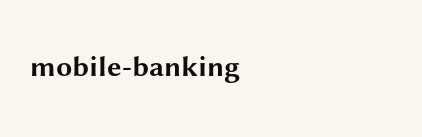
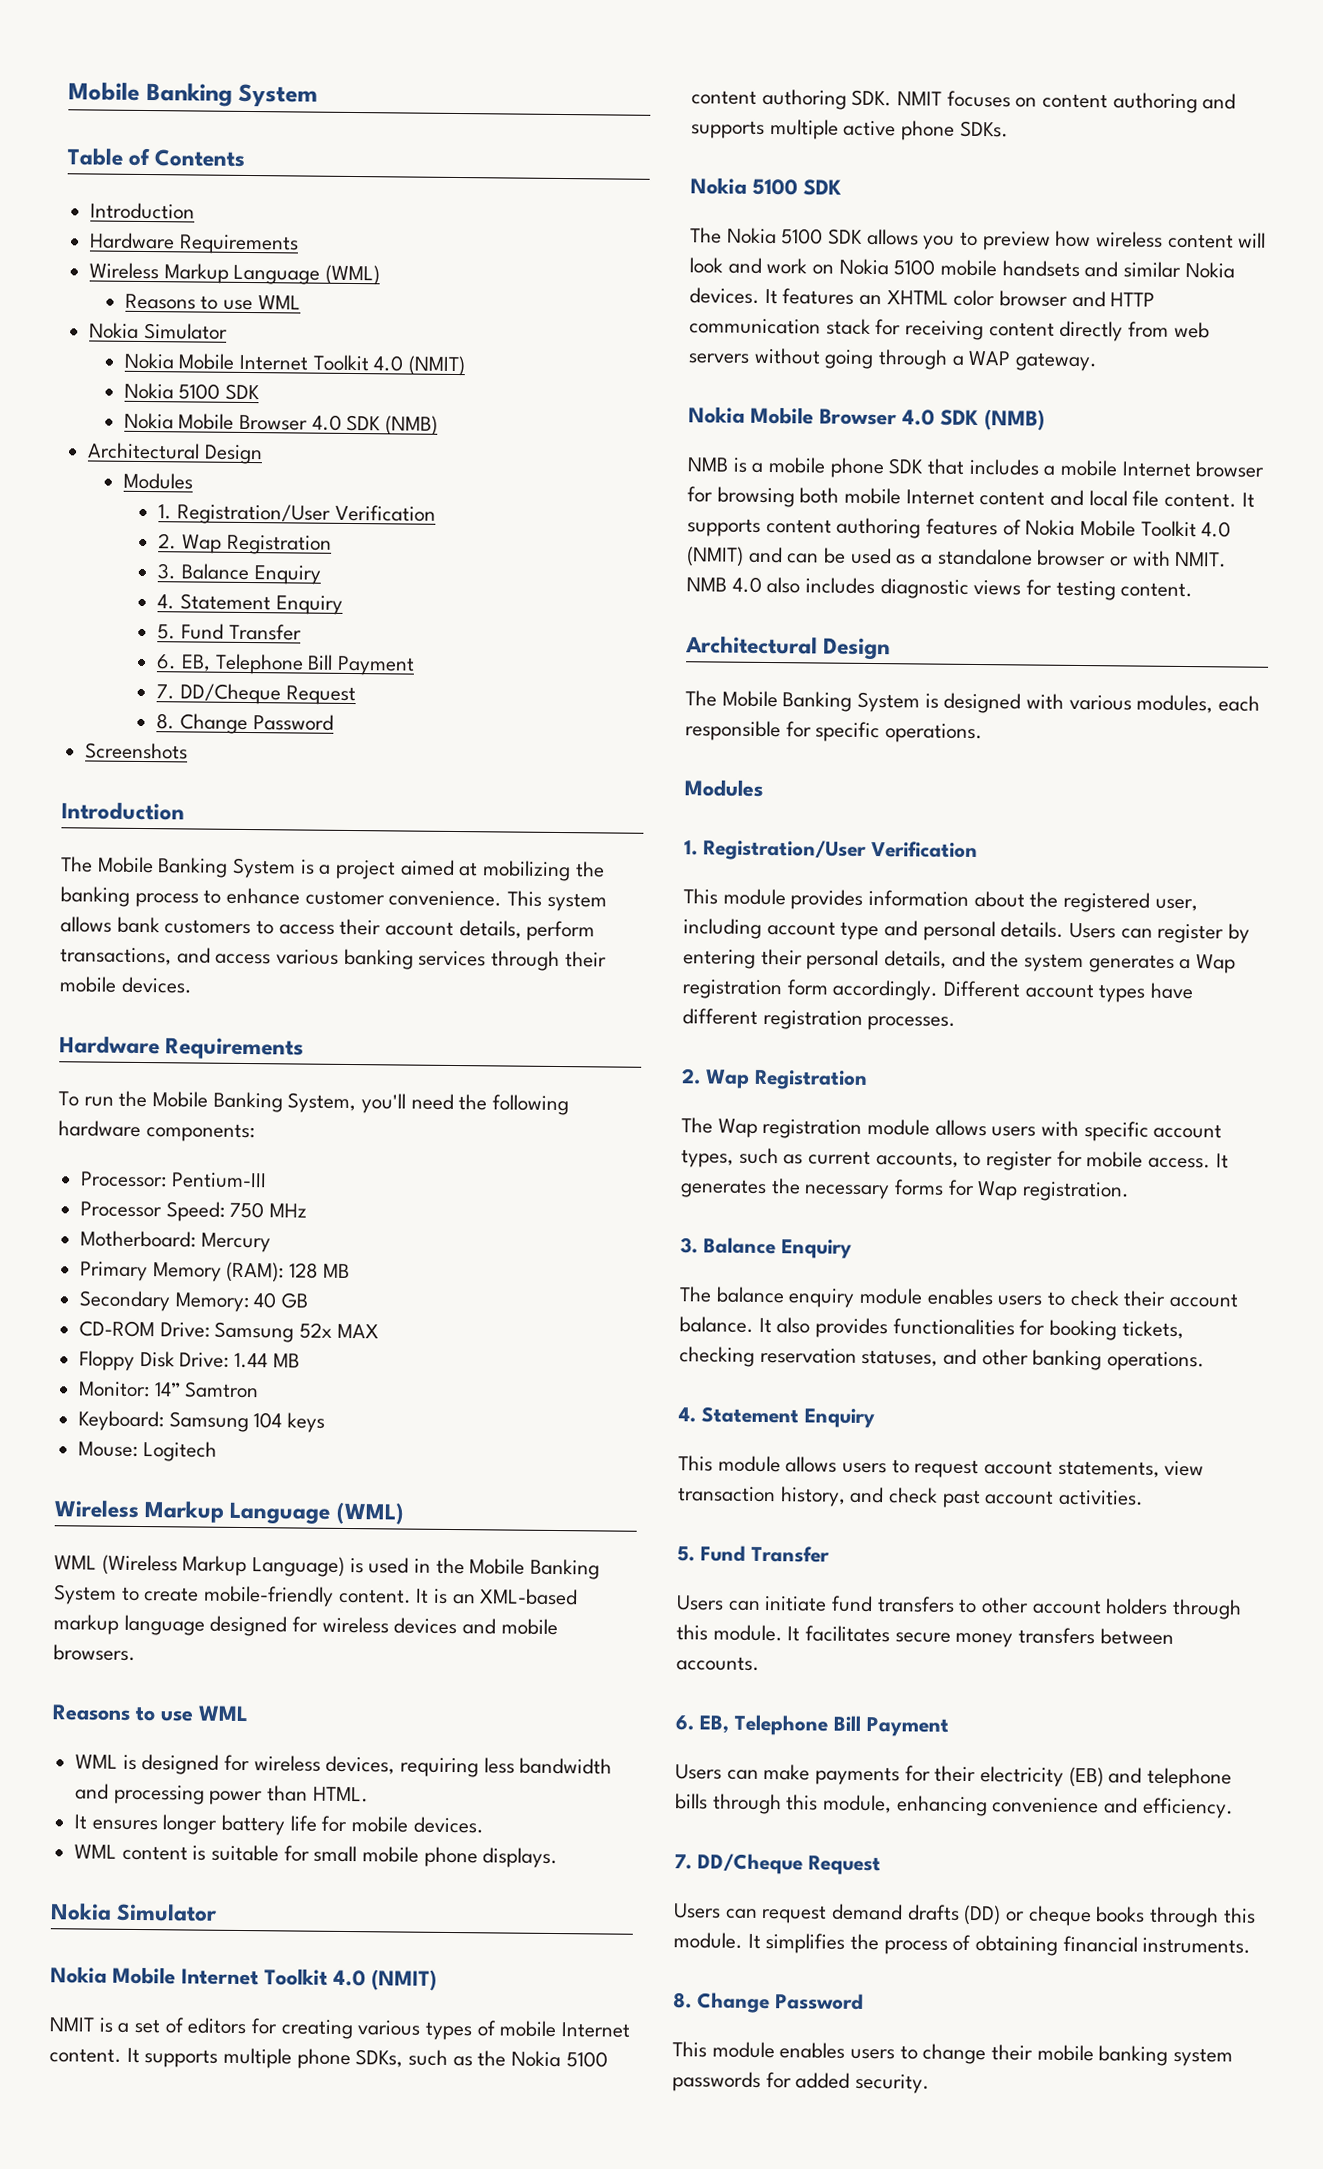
[30,56,240,83] mobile-banking -> [68,82,319,108] [67,147,246,167] [90,202,196,220] [89,232,299,255] [89,262,381,286] [124,293,301,311] [89,322,228,340] [123,352,466,377] [123,382,261,401] [123,412,439,436] [87,442,263,465] [122,472,193,490] [158,503,436,525] [158,533,332,555] [157,563,321,585] [157,593,343,615] [157,623,302,641] [156,653,415,676] [156,683,356,706] [156,713,334,735] [85,742,189,760] [61,802,185,821] [61,856,605,882] [60,886,607,912] [60,916,596,942] [60,947,607,972] [59,976,193,994] [59,1036,305,1060] [58,1090,570,1116] [58,1120,255,1143] [80,1171,267,1189] [80,1201,308,1222] [80,1230,271,1253] [80,1261,350,1283] [79,1290,309,1313] [79,1320,379,1343] [79,1350,300,1371] [78,1381,260,1399] [78,1410,326,1433] [78,1441,217,1462] [54,1500,404,1525] [54,1554,601,1580] [53,1584,579,1607] [53,1614,558,1637] [53,1644,136,1661] [52,1704,249,1722] [75,1754,613,1778] [75,1783,369,1806] [74,1814,484,1836] [74,1844,559,1869] [50,1903,219,1922] [50,1966,437,1991] [49,2017,631,2041] [49,2047,608,2070] [691,88,1237,114] [691,118,1009,141] [690,177,842,196] [690,227,1267,251] [689,257,1235,279] [689,287,1156,308] [689,318,1210,342] [688,347,1099,372] [688,406,1045,431] [687,457,1266,479] [687,486,1255,508] [687,517,1232,539] [686,546,1228,568] [686,576,1194,601] [685,636,892,661] [685,690,1261,714] [685,720,984,744] [684,779,763,797] [684,839,978,861] [683,888,1198,913] [683,918,1251,944] [683,948,1237,974] [682,979,1194,1003] [682,1008,957,1031] [682,1068,868,1090] [681,1117,1223,1142] [681,1147,1229,1171] [680,1178,1131,1202] [680,1237,852,1259] [679,1286,1240,1308] [679,1316,1184,1341] [679,1346,1206,1372] [678,1406,875,1429] [678,1455,1205,1479] [678,1486,1145,1509] [677,1545,830,1563] [676,1595,1243,1620] [676,1624,1174,1648] [676,1656,760,1671] [675,1714,949,1737] [675,1764,1233,1789] [675,1793,1234,1819] [674,1853,881,1876] [673,1903,1256,1928] [673,1932,1252,1956] [673,1992,864,2014] [672,2041,1234,2067] [672,2071,931,2094] Mobile Banking System // Table of Contents // Introduction // Hardware Requirements // Wireless Markup Language (WML) // Reasons to use WML // Nokia Simulator // Nokia Mobile Internet Toolkit 4.0 (NMIT) // Nokia 5100 SDK // Nokia Mobile Browser 4.0 SDK (NMB) // Architectural Design // Modules // 1. Registration/User Verification // 2. Wap Registration // 3. Balance Enquiry // 4. Statement Enquiry // 5. Fund Transfer // 6. EB, Telephone Bill Payment // 7. DD/Cheque Request // 8. Change Password // Screenshots // Introduction // The Mobile Banking System is a project aimed at mobilizing the banking process to enhance customer convenience. This system allows bank customers to access their account details, perform transactions, and access various banking services through their mobile devices. // Hardware Requirements // To run the Mobile Banking System, you'll need the following hardware components: // Processor: Pentium-III // Processor Speed: 750 MHz // Motherboard: Mercury // Primary Memory (RAM): 128 MB // Secondary Memory: 40 GB // CD-ROM Drive: Samsung 52x MAX // Floppy Disk Drive: 1.44 MB // Monitor: 14” Samtron // Keyboard: Samsung 104 keys // Mouse: Logitech // Wireless Markup Language (WML) // WML (Wireless Markup Language) is used in the Mobile Banking System to create mobile-friendly content. It is an XML-based markup language designed for wireless devices and mobile browsers. // Reasons to use WML // WML is designed for wireless devices, requiring less bandwidth and processing power than HTML. // It ensures longer battery life for mobile devices. // WML content is suitable for small mobile phone displays. // Nokia Simulator // Nokia Mobile Internet Toolkit 4.0 (NMIT) // NMIT is a set of editors for creating various types of mobile Internet content. It supports multiple phone SDKs, such as the Nokia 5100 content authoring SDK. NMIT focuses on content authoring and supports multiple active phone SDKs. // Nokia 5100 SDK // The Nokia 5100 SDK allows you to preview how wireless content will look and work on Nokia 5100 mobile handsets and similar Nokia devices. It features an XHTML color browser and HTTP communication stack for receiving content directly from web servers without going through a WAP gateway. // Nokia Mobile Browser 4.0 SDK (NMB) // NMB is a mobile phone SDK that includes a mobile Internet browser for browsing both mobile Internet content and local file content. It supports content authoring features of Nokia Mobile Toolkit 4.0 (NMIT) and can be used as a standalone browser or with NMIT. NMB 4.0 also includes diagnostic views for testing content. // Architectural Design // The Mobile Banking System is designed with various modules, each responsible for specific operations. // Modules // 1. Registration/User Verification // This module provides information about the registered user, including account type and personal details. Users can register by entering their personal details, and the system generates a Wap registration form accordingly. Different account types have different registration processes. // 2. Wap Registration // The Wap registration module allows users with specific account types, such as current accounts, to register for mobile access. It generates the necessary forms for Wap registration. // 3. Balance Enquiry // The balance enquiry module enables users to check their account balance. It also provides functionalities for booking tickets, checking reservation statuses, and other banking operations. // 4. Statement Enquiry // This module allows users to request account statements, view transaction history, and check past account activities. // 5. Fund Transfer // Users can initiate fund transfers to other account holders through this module. It facilitates secure money transfers between accounts. // 6. EB, Telephone Bill Payment // Users can make payments for their electricity (EB) and telephone bills through this module, enhancing convenience and efficiency. // 7. DD/Cheque Request // Users can request demand drafts (DD) or cheque books through this module. It simplifies the process of obtaining financial instruments. // 8. Change Password // This module enables users to change their mobile banking system passwords for added security.

